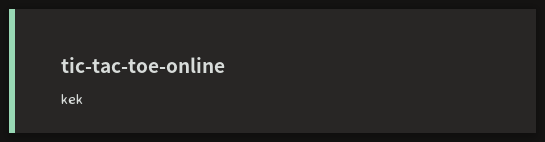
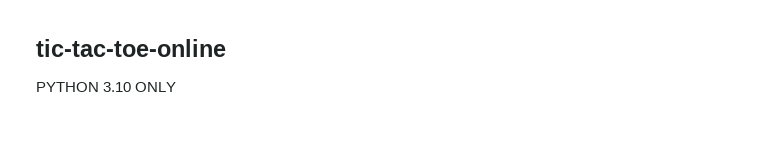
[61,94,83,104] kek -> [36,82,177,92] PYTHON 3.10 ONLY

